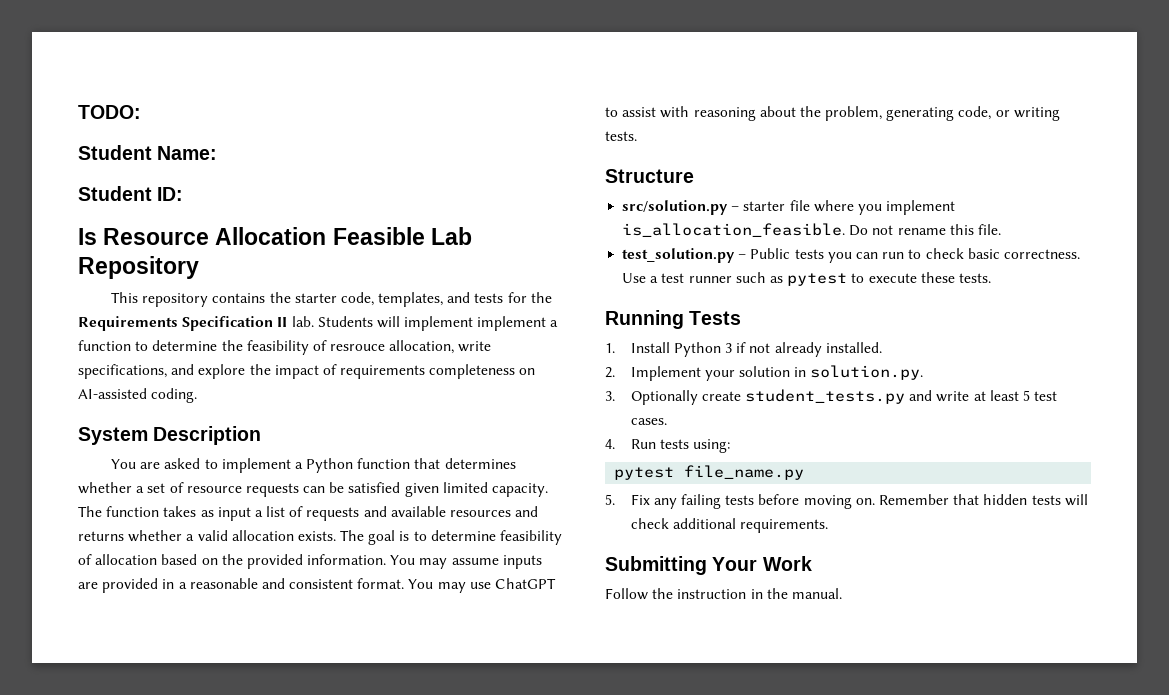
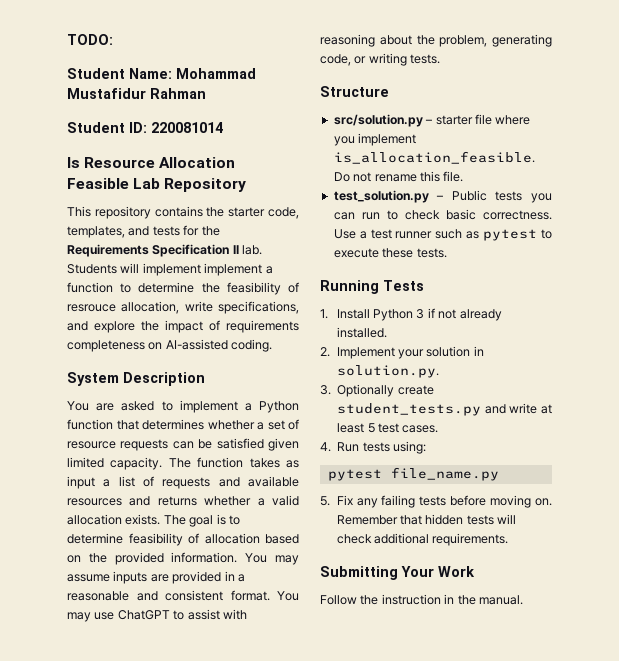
(218, 153) none -> [176,68,256,79] [67,88,206,99] Mohammad Mustafidur Rahman
(184, 194) none -> [151,122,223,133] 220081014

